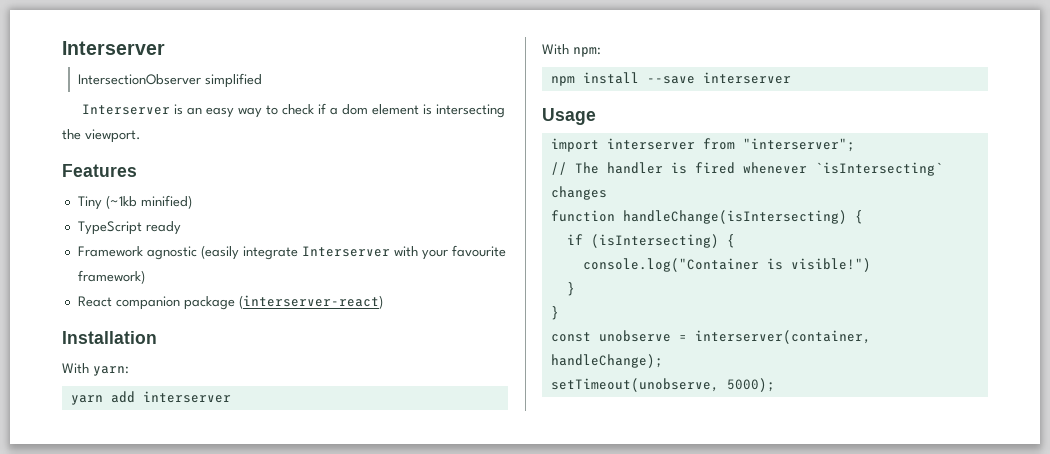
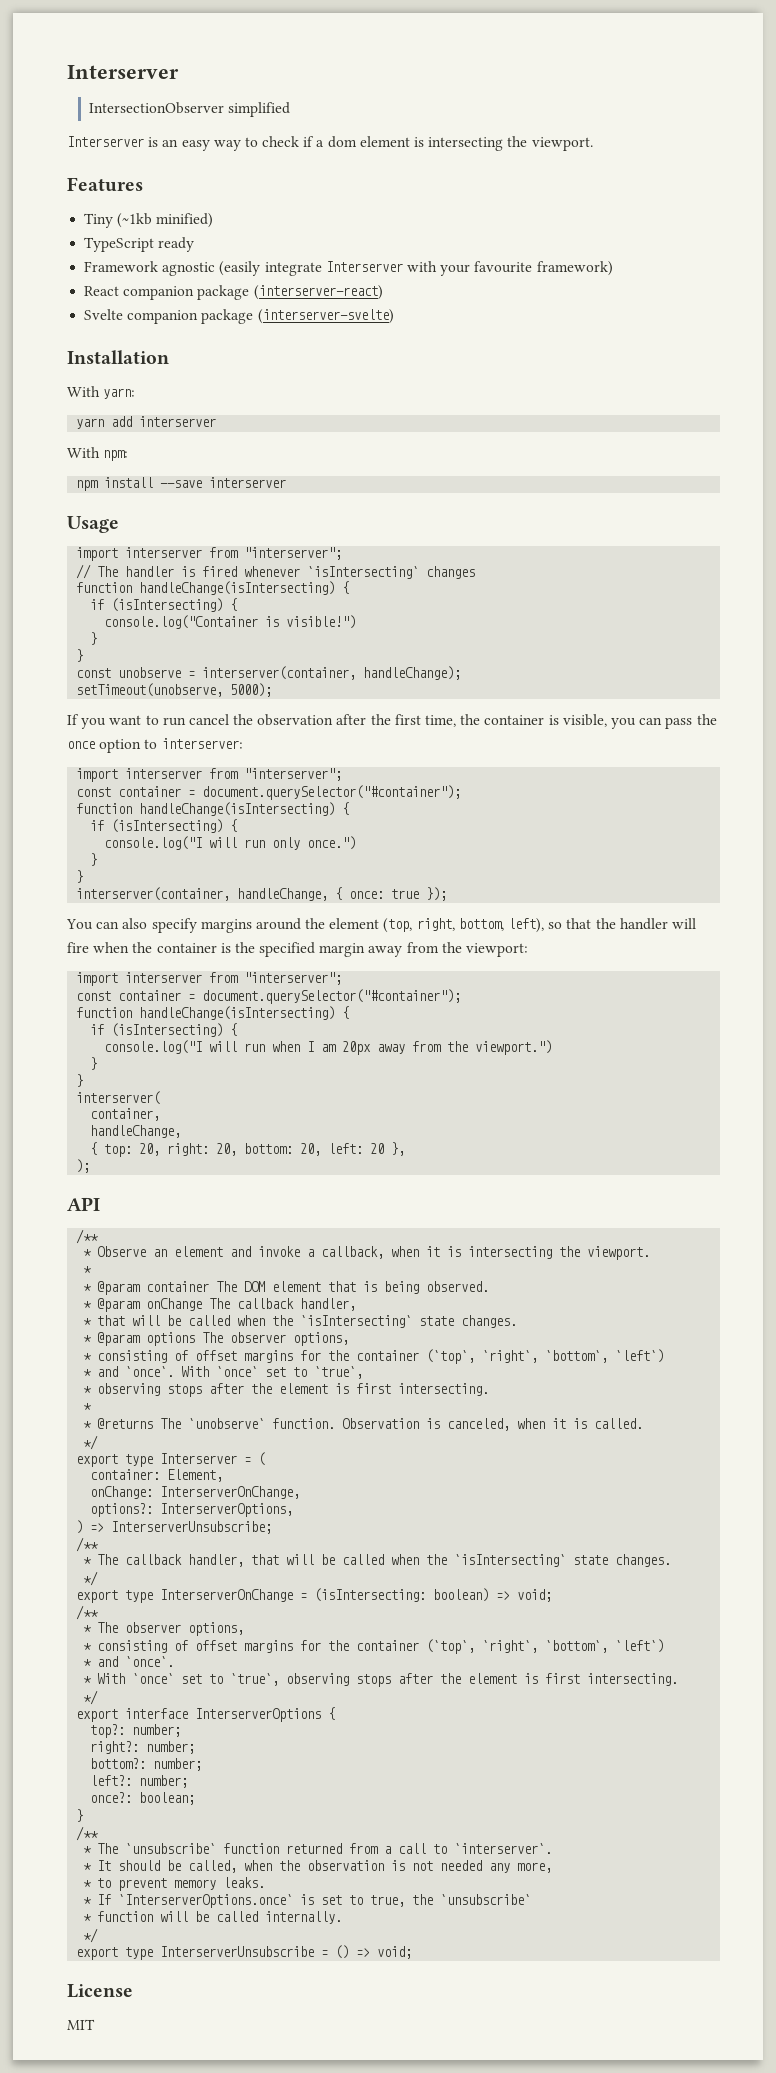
(383, 302) none -> [84,309,394,324] // Svelte companion package (interserver-svelte)
(775, 385) none -> [67,714,717,729] [67,738,243,753] [76,768,343,782] [76,785,462,800] [76,802,350,816] [90,819,238,833] [104,836,357,850] [90,853,98,866] [76,870,84,883] [76,887,448,901] [66,918,696,933] [67,942,529,957] [76,972,343,986] [76,989,462,1004] [76,1006,350,1020] [90,1023,238,1037] [104,1040,553,1055] [90,1057,98,1070] [76,1074,84,1087] [76,1091,161,1105] [90,1108,161,1121] [90,1125,182,1138] [90,1142,406,1157] [76,1159,91,1173] [67,1197,100,1211] [76,1229,99,1244] [83,1246,651,1260] [83,1266,92,1274] [83,1281,490,1295] [83,1298,357,1312] [83,1315,518,1328] [83,1332,350,1346] [83,1349,665,1364] [83,1366,364,1379] [83,1383,490,1397] [83,1403,92,1411] [83,1418,644,1431] [83,1435,99,1450] [76,1452,266,1467] [90,1469,224,1482] [90,1486,301,1499] [90,1503,294,1517] [76,1520,273,1534] [76,1537,99,1552] [83,1554,672,1567] [83,1571,99,1586] [76,1588,553,1603] [76,1605,99,1620] [83,1622,245,1636] [83,1639,665,1654] [83,1656,175,1667] [83,1673,679,1687] [83,1690,99,1705] [76,1707,336,1722] [90,1724,182,1738] [90,1741,196,1754] [90,1758,203,1771] [90,1775,189,1788] [90,1792,196,1805] [76,1809,84,1822] [76,1826,99,1841] [83,1843,553,1854] [83,1860,553,1873] [83,1877,266,1891] [83,1894,532,1908] [83,1911,343,1924] [83,1928,99,1943] [76,1945,413,1960] [67,1984,133,1998] [67,2019,95,2030] // If you want to run cancel the observation after the first time, the container is visible, you can pass the once option to interserver: // import interserver from "interserver"; // const container = document.querySelector("#container"); // function handleChange(isIntersecting) { // if (isIntersecting) { // console.log("I will run only once.") // } // } // interserver(container, handleChange, { once: true }); // You can also specify margins around the element (top, right, bottom, left), so that the handler will fire when the container is the specified margin away from the viewport: // import interserver from "interserver"; // const container = document.querySelector("#container"); // function handleChange(isIntersecting) { // if (isIntersecting) { // console.log("I will run when I am 20px away from the viewport.") // } // } // interserver( // container, // handleChange, // { top: 20, right: 20, bottom: 20, left: 20 }, // ); // API // /** // * Observe an element and invoke a callback, when it is intersecting the viewport. // * // * @param container The DOM element that is being observed. // * @param onChange The callback handler, // * that will be called when the `isIntersecting` state changes. // * @param options The observer options, // * consisting of offset margins for the container (`top`, `right`, `bottom`, `left`) // * and `once`. With `once` set to `true`, // * observing stops after the element is first intersecting. // * // * @returns The `unobserve` function. Observation is canceled, when it is called. // */ // export type Interserver = ( // container: Element, // onChange: InterserverOnChange, // options?: InterserverOptions, // ) => InterserverUnsubscribe; // /** // * The callback handler, that will be called when the `isIntersecting` state changes. // */ // export type InterserverOnChange = (isIntersecting: boolean) => void; // /** // * The observer options, // * consisting of offset margins for the container (`top`, `right`, `bottom`, `left`) // * and `once`. // * With `once` set to `true`, observing stops after the element is first intersecting. // */ // export interface InterserverOptions { // top?: number; // right?: number; // bottom?: number; // left?: number; // once?: boolean; // } // /** // * The `unsubscribe` function returned from a call to `interserver`. // * It should be called, when the observation is not needed any more, // * to prevent memory leaks. // * If `InterserverOptions.once` is set to true, the `unsubscribe` // * function will be called internally. // */ // export type InterserverUnsubscribe = () => void; // License // MIT

